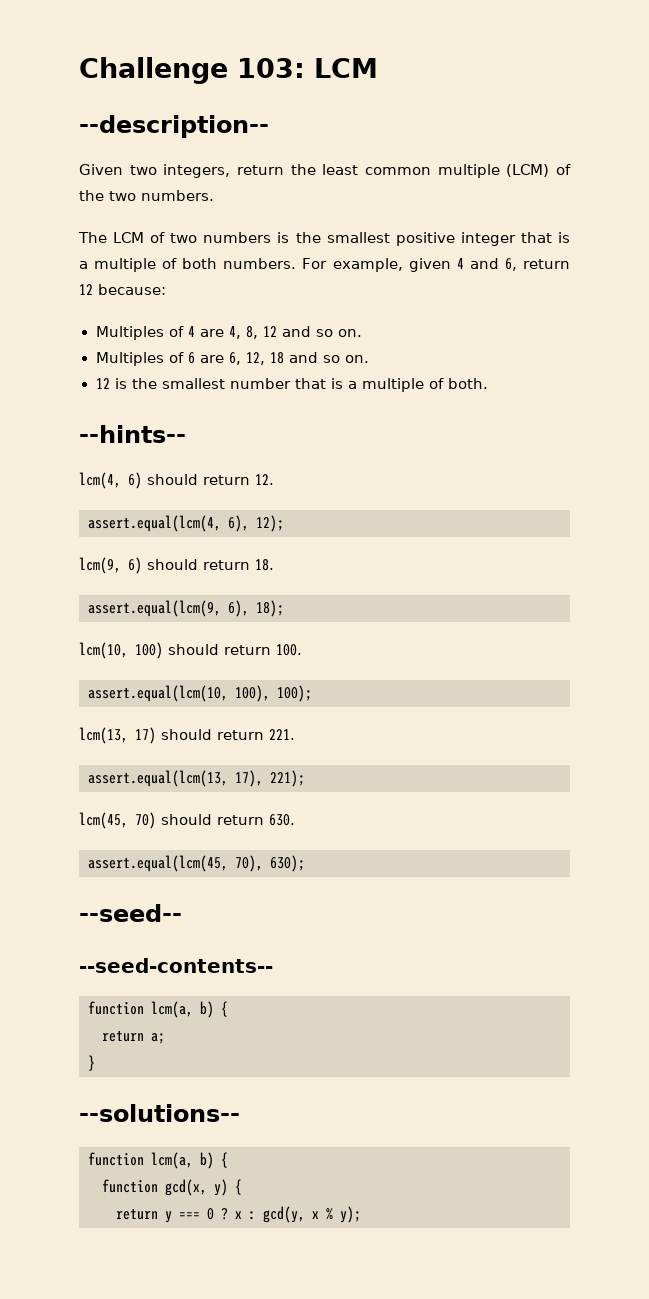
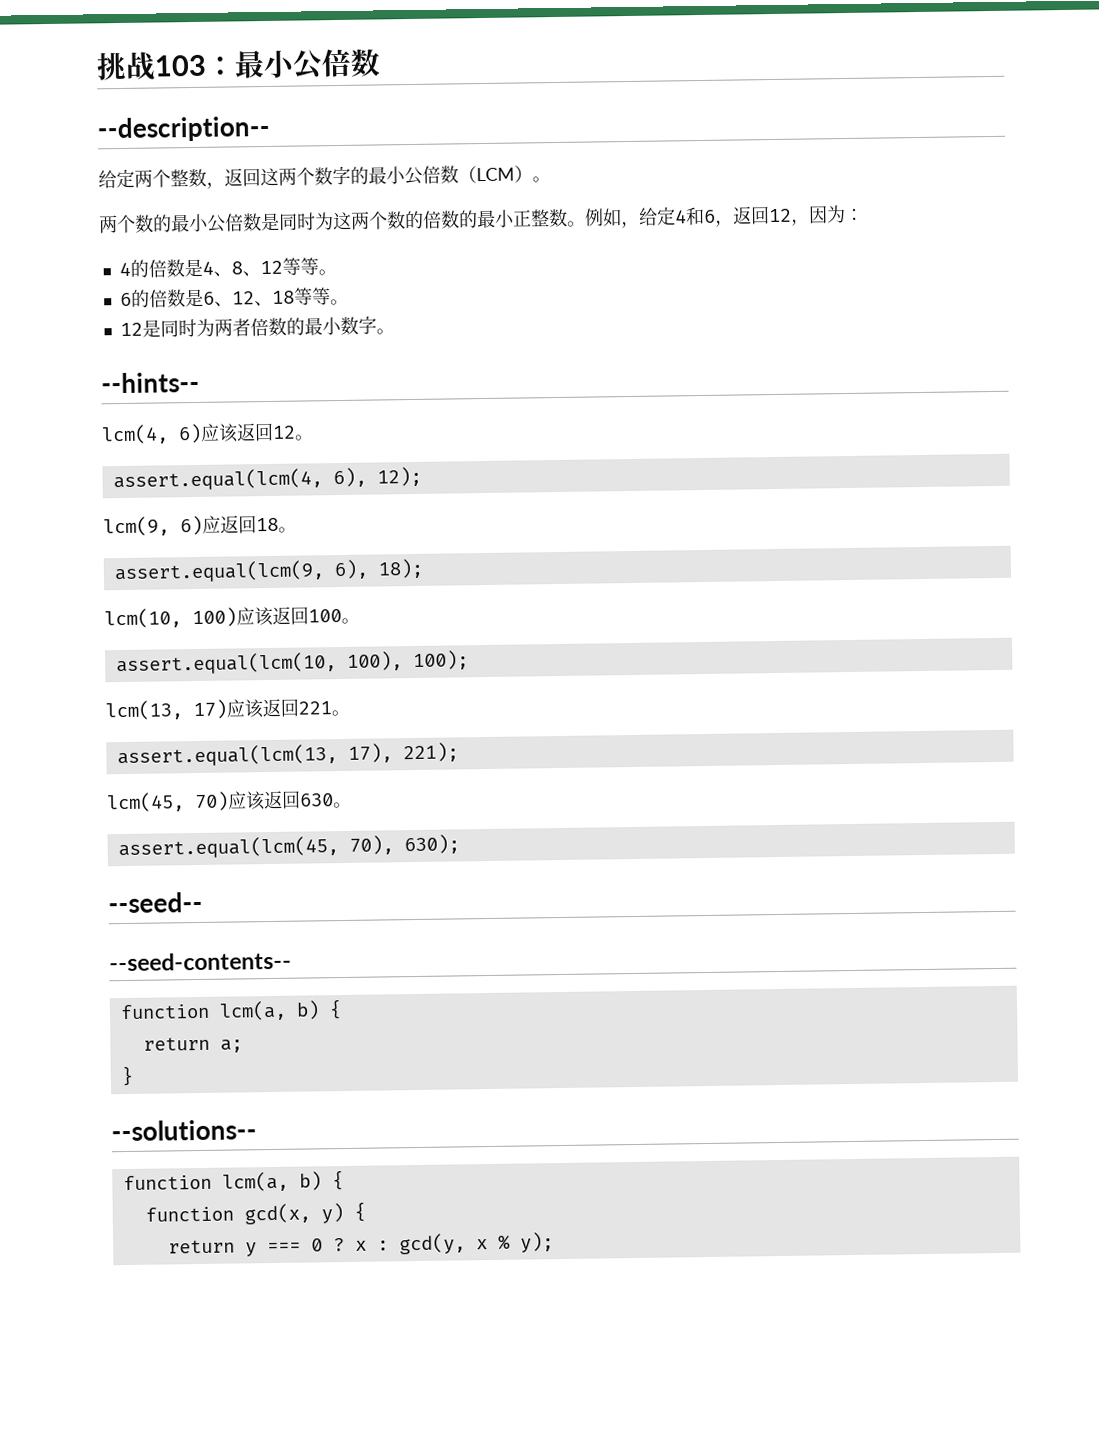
[79,57,378,84] [79,115,269,138] [79,164,571,178] [79,190,214,201] [78,232,570,246] [79,258,570,272] [79,284,166,295] [95,326,362,340] [95,352,369,366] [95,378,488,392] Challenge 103: LCM // --description-- // Given two integers, return the least common multiple (LCM) of the two numbers. // The LCM of two numbers is the smallest positive integer that is a multiple of both numbers. For example, given 4 and 6, return 12 because: // Multiples of 4 are 4, 8, 12 and so on. // Multiples of 6 are 6, 12, 18 and so on. // 12 is the smallest number that is a multiple of both. -> [96,48,381,81] [97,115,270,143] [98,165,551,189] [99,205,864,234] [118,257,337,278] [119,287,349,308] [119,315,395,338] 挑战103：最小公倍数 // --description-- // 给定两个整数，返回这两个数字的最小公倍数（LCM）。 // 两个数的最小公倍数是同时为这两个数的倍数的最小正整数。例如，给定4和6，返回12，因为： // 4的倍数是4、8、12等等。 // 6的倍数是6、12、18等等。 // 12是同时为两者倍数的最小数字。
[147,474,274,485] should return 12. -> [200,422,314,443] 应该返回12。
[147,559,274,571] should return 18. -> [202,515,297,534] 应返回18。
[168,644,302,656] should return 100. -> [236,606,360,627] 应该返回100。
[161,729,295,740] should return 221. -> [226,698,350,719] 应该返回221。
[161,814,295,826] should return 630. -> [227,790,352,811] 应该返回630。

